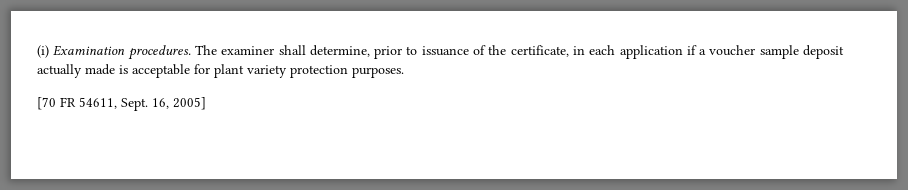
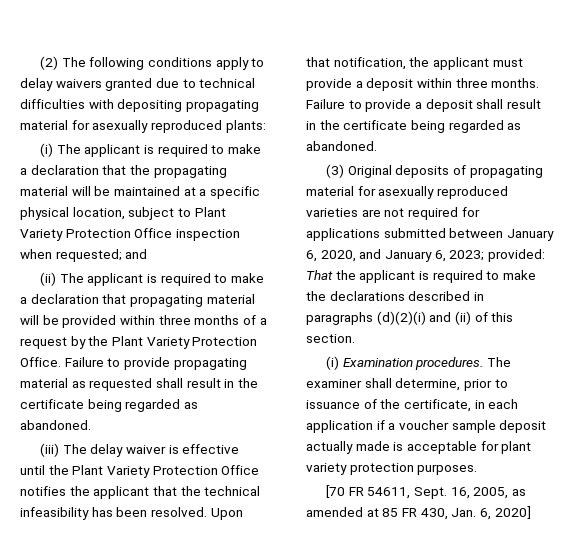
(37, 51) none -> [40,56,265,70] [20,78,256,91] [20,99,259,112] [20,120,266,133] [40,143,262,157] [20,165,227,178] [20,186,260,199] [20,207,226,220] [20,228,240,241] [20,249,148,262] [40,272,265,286] [20,294,255,307] [20,315,267,328] [20,336,258,349] [20,357,247,370] [20,378,258,391] [20,399,198,412] [20,420,91,430] [40,443,240,457] [20,465,260,478] [20,486,261,499] [20,507,243,520] [306,57,523,70] [306,78,540,91] [306,99,541,112] [306,120,522,133] [306,141,377,151] [326,164,543,178] [306,186,508,199] [306,207,480,220] [306,228,554,241] [306,249,545,262] [306,270,536,283] [306,291,484,301] [306,311,514,325] [306,334,355,343] (2) The following conditions apply to delay waivers granted due to technical difficulties with depositing propagating material for asexually reproduced plants: // (i) The applicant is required to make a declaration that the propagating material will be maintained at a specific physical location, subject to Plant Variety Protection Office inspection when requested; and // (ii) The applicant is required to make a declaration that propagating material will be provided within three months of a request by the Plant Variety Protection Office. Failure to provide propagating material as requested shall result in the certificate being regarded as abandoned. // (iii) The delay waiver is effective until the Plant Variety Protection Office notifies the applicant that the technical infeasibility has been resolved. Upon that notification, the applicant must provide a deposit within three months. Failure to provide a deposit shall result in the certificate being regarded as abandoned. // (3) Original deposits of propagating material for asexually reproduced varieties are not required for applications submitted between January 6, 2020, and January 6, 2023; provided: That the applicant is required to make the declarations described in paragraphs (d)(2)(i) and (ii) of this section. //
[173,97,206,110] 2005] -> [473,487,527,499] [306,506,531,520] 2005, as amended at 85 FR 430, Jan. 6, 2020]

